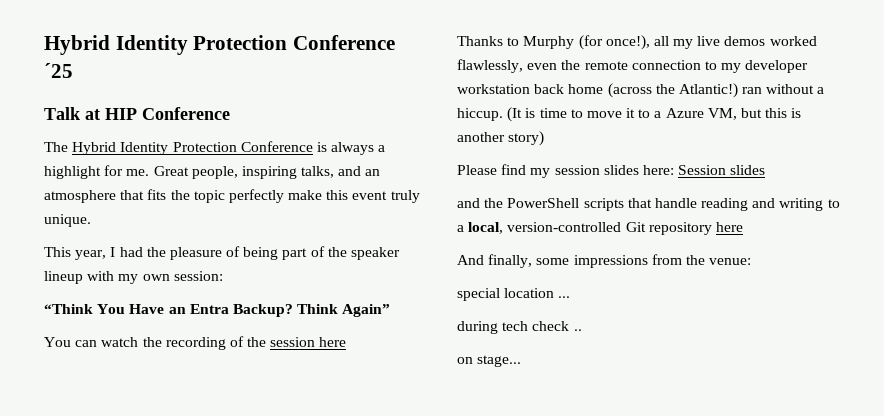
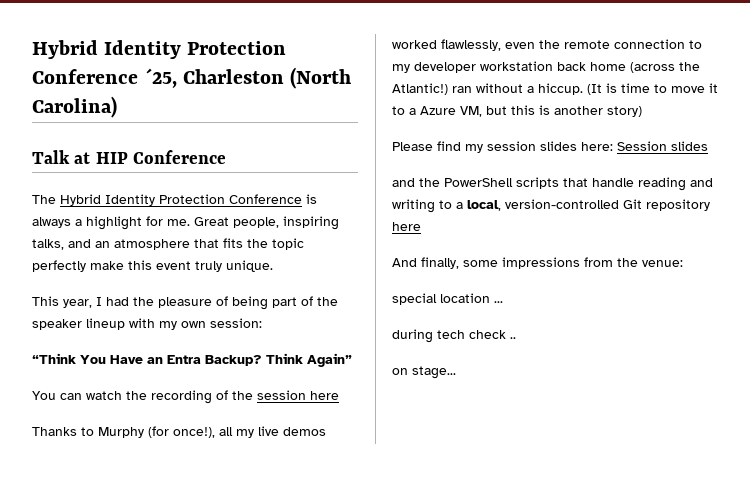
[44,35,396,55] [44,63,73,78] Hybrid Identity Protection Conference ´25 -> [32,40,287,59] [32,67,352,89] [32,96,117,118] Hybrid Identity Protection Conference ´25, Charleston (North Carolina)

